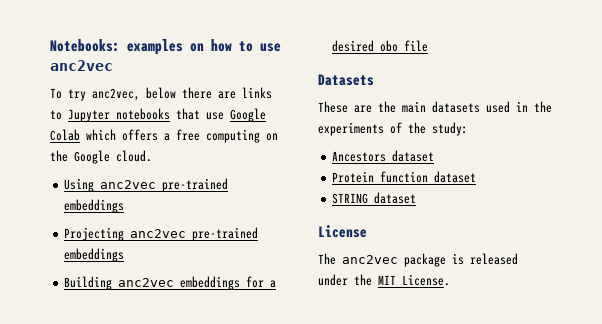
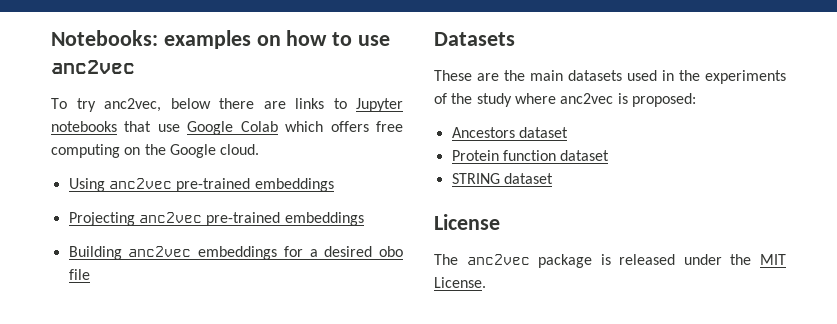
[164,133,170,141] a -> (369, 126) none
[432,122,468,136] study: -> [476,93,696,107] study where anc2vec is proposed:

